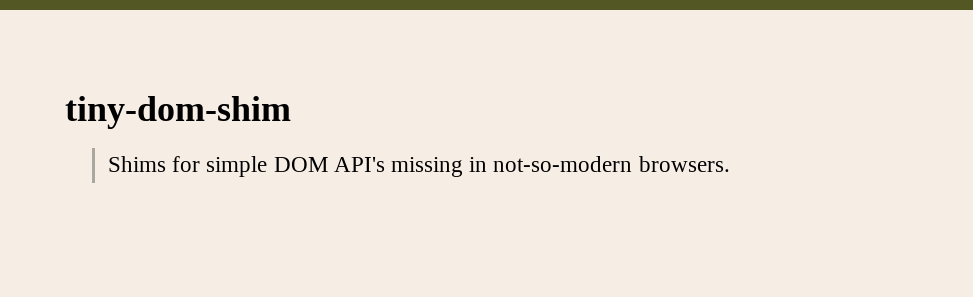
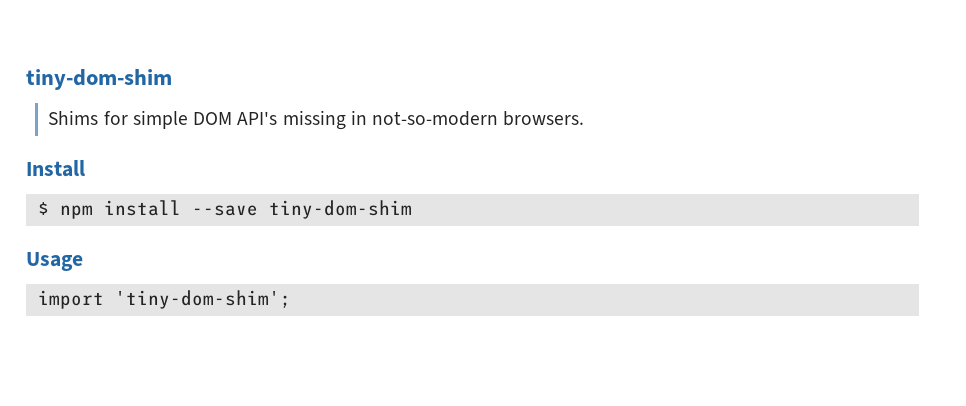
(730, 164) none -> [26,160,85,177] [37,200,412,219] [26,252,83,271] [37,290,291,309] // Install // $ npm install --save tiny-dom-shim // Usage // import 'tiny-dom-shim';

